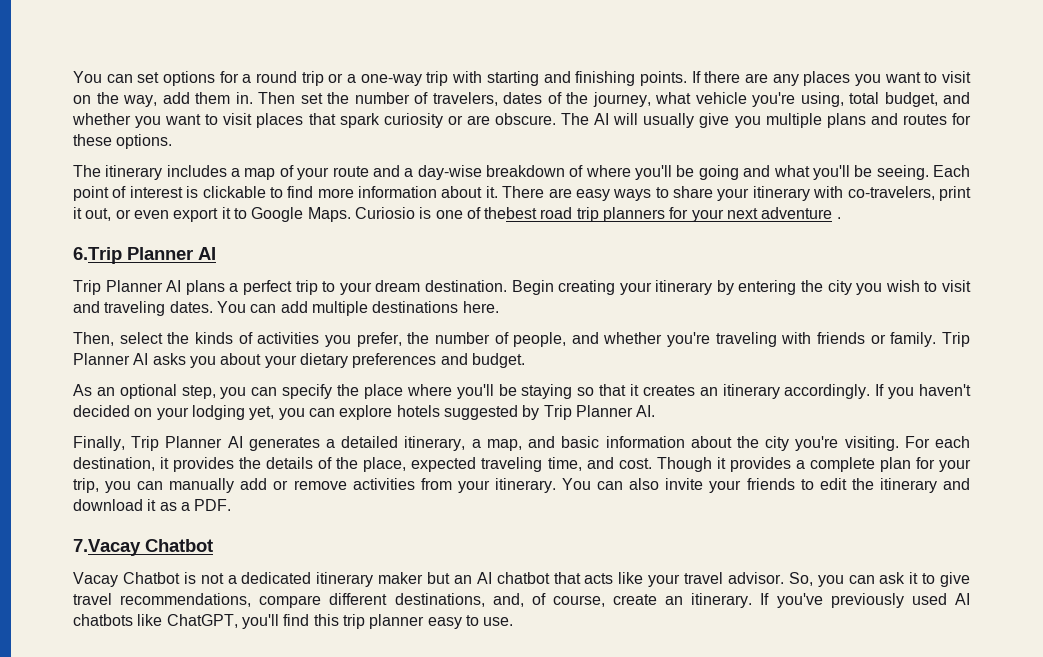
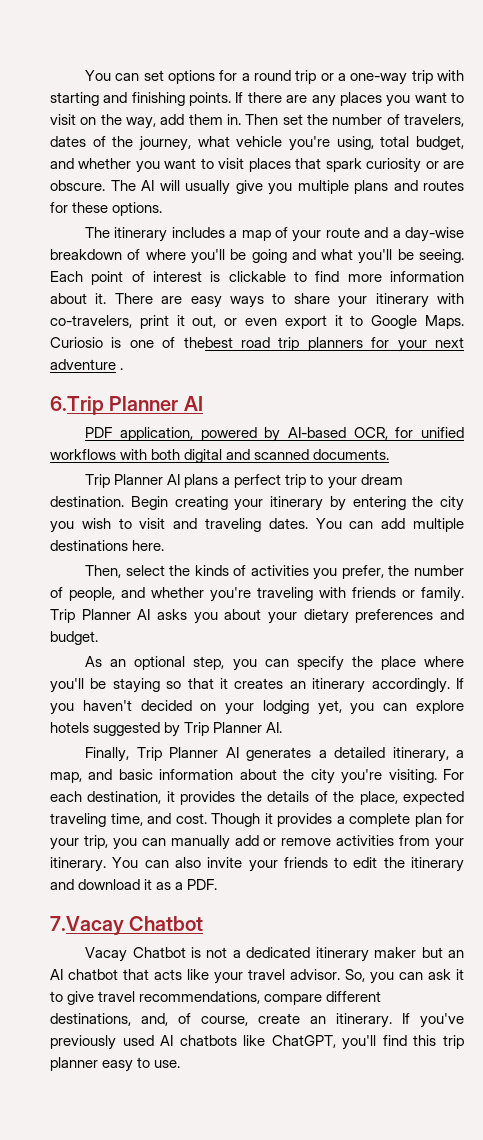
(216, 253) none -> [85,427,464,442] [50,449,390,463] // PDF application, powered by AI-based OCR, for unified workflows with both digital and scanned documents.

